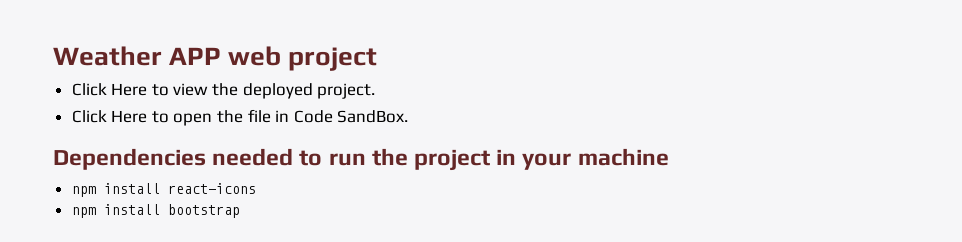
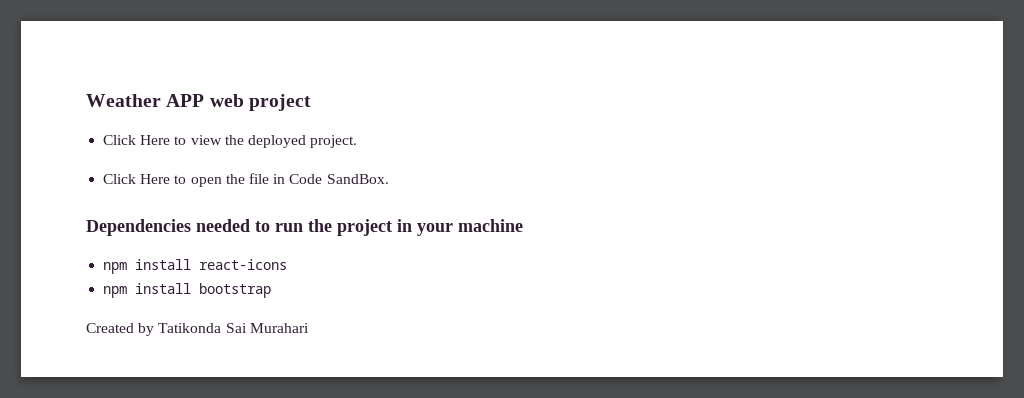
(240, 211) none -> [86,323,309,336] // Created by Tatikonda Sai Murahari

